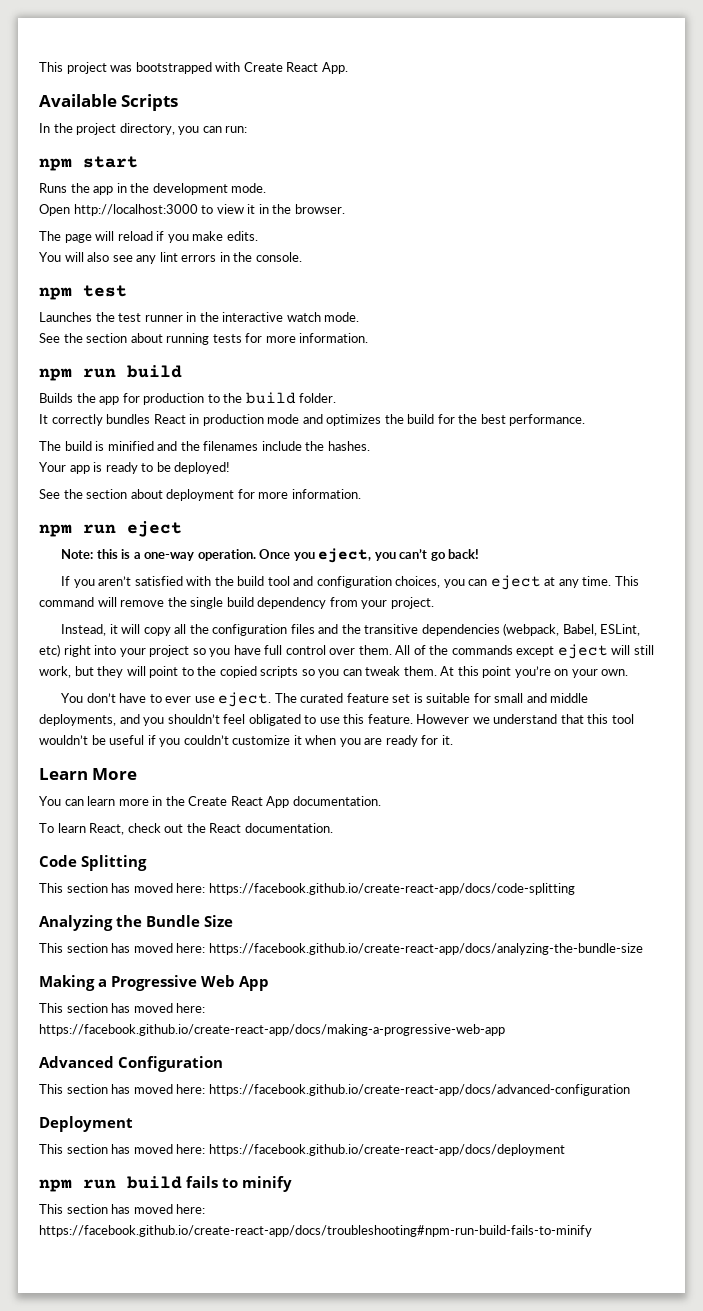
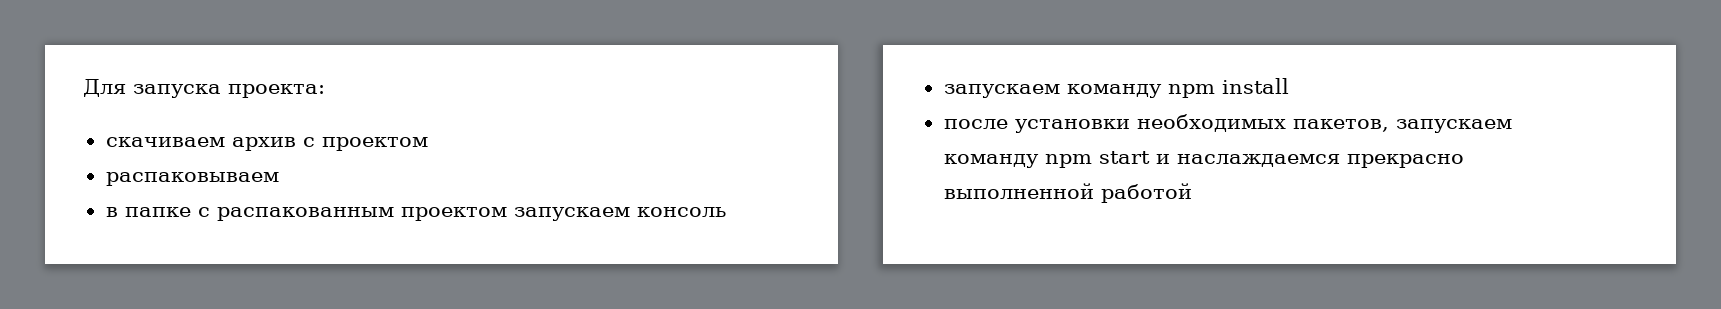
[39,62,348,74] [39,94,179,111] [39,123,248,135] [39,156,138,171] [39,183,267,195] [39,204,345,216] [39,231,258,243] [39,252,302,264] [39,285,127,300] [39,312,360,322] [39,333,369,345] [39,365,182,381] [39,392,337,405] [39,414,586,426] [39,441,370,451] [39,462,231,474] [39,489,361,501] [39,521,182,537] [61,548,480,563] [61,575,639,590] [39,597,434,609] [61,623,641,636] [39,644,654,659] [39,666,629,678] [61,692,589,707] [39,714,634,726] [39,735,453,747] [39,768,138,780] [39,796,381,808] [39,823,333,835] [39,855,148,871] [39,883,575,895] [39,915,234,931] [39,943,643,955] [39,975,270,991] [39,1003,206,1013] [39,1024,505,1036] [39,1056,224,1072] [39,1084,630,1096] [39,1116,133,1132] [39,1144,565,1156] [39,1176,293,1192] [39,1204,206,1214] [39,1225,592,1237] This project was bootstrapped with Create React App. // Available Scripts // In the project directory, you can run: // npm start // Runs the app in the development mode. // Open http://localhost:3000 to view it in the browser. // The page will reload if you make edits. // You will also see any lint errors in the console. // npm test // Launches the test runner in the interactive watch mode. // See the section about running tests for more information. // npm run build // Builds the app for production to the build folder. // It correctly bundles React in production mode and optimizes the build for the best performance. // The build is minified and the filenames include the hashes. // Your app is ready to be deployed! // See the section about deployment for more information. // npm run eject // Note: this is a one-way operation. Once you eject, you can’t go back! // If you aren’t satisfied with the build tool and configuration choices, you can eject at any time. This command will remove the single build dependency from your project. // Instead, it will copy all the configuration files and the transitive dependencies (webpack, Babel, ESLint, etc) right into your project so you have full control over them. All of the commands except eject will still work, but they will point to the copied scripts so you can tweak them. At this point you’re on your own. // You don’t have to ever use eject. The curated feature set is suitable for small and middle deployments, and you shouldn’t feel obligated to use this feature. However we understand that this tool wouldn’t be useful if you couldn’t customize it when you are ready for it. // Learn More // You can learn more in the Create React App documentation. // To learn React, check out the React documentation. // Code Splitting // This section has moved here: https://facebook.github.io/create-react-app/docs/code-splitting // Analyzing the Bundle Size // This section has moved here: https://facebook.github.io/create-react-app/docs/analyzing-the-bundle-size // Making a Progressive Web App // This section has moved here: https://facebook.github.io/create-react-app/docs/making-a-progressive-web-app // Advanced Configuration // This section has moved here: https://facebook.github.io/create-react-app/docs/advanced-configuration // Deployment // This section has moved here: https://facebook.github.io/create-react-app/docs/deployment // npm run build fails to minify // This section has moved here: https://facebook.github.io/create-react-app/docs/troubleshooting#npm-run-build-fails-to-minify -> [83,79,325,98] [105,137,428,151] [105,172,279,186] [105,207,726,221] [943,78,1289,98] [943,114,1512,133] [943,151,1464,168] [943,183,1192,203] Для запуска проекта: // скачиваем архив с проектом // распаковываем // в папке с распакованным проектом запускаем консоль // запускаем команду npm install // после установки необходимых пакетов, запускаем команду npm start и наслаждаемся прекрасно выполненной работой

